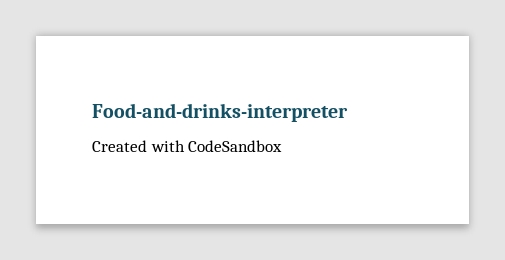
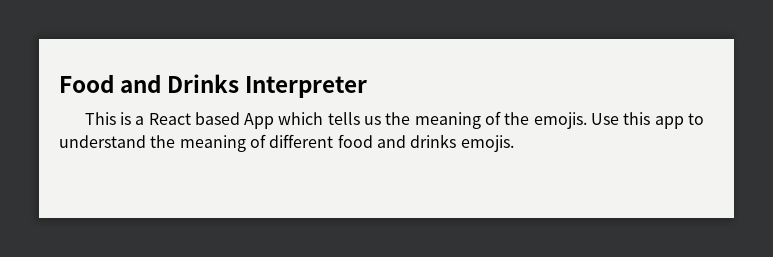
[92,103,348,122] [92,140,283,152] Food-and-drinks-interpreter // Created with CodeSandbox -> [59,74,368,98] [84,111,704,129] [59,134,514,152] Food and Drinks Interpreter // This is a React based App which tells us the meaning of the emojis. Use this app to understand the meaning of different food and drinks emojis.

